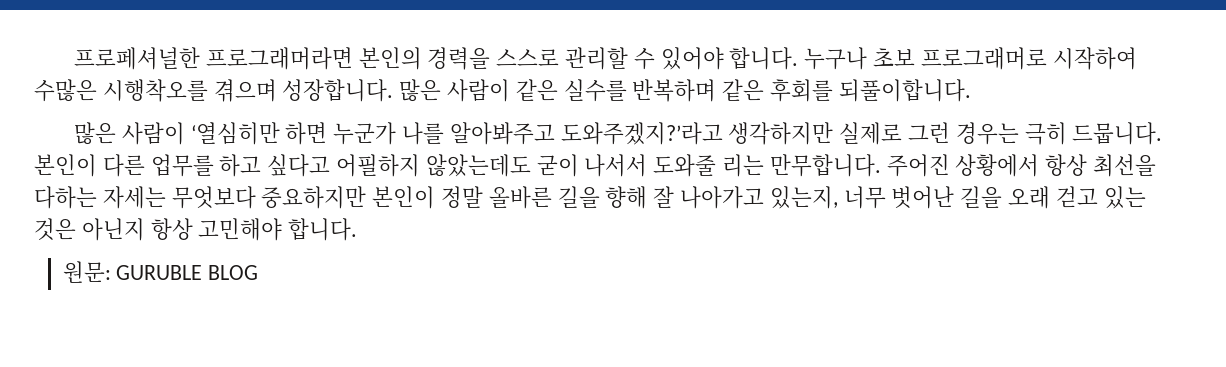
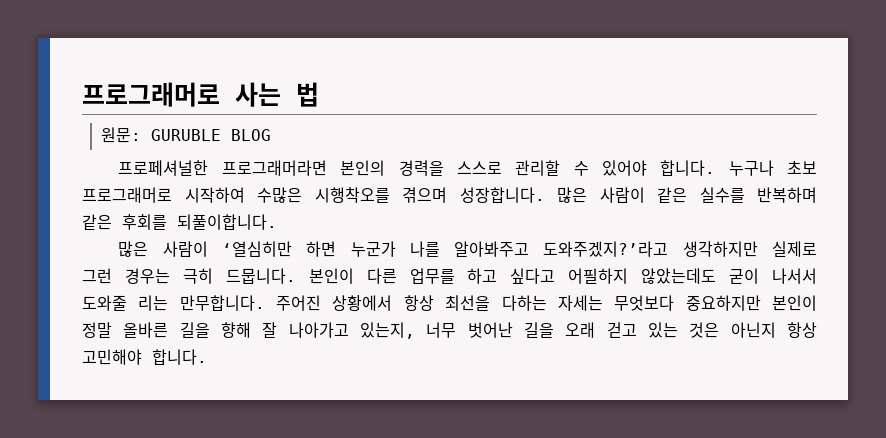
(73, 58) none -> [82,82,319,107] [101,127,272,143] 프로그래머로 사는 법 // 원문: GURUBLE BLOG //
[62,261,259,283] // 원문: GURUBLE BLOG -> (207, 357) none

